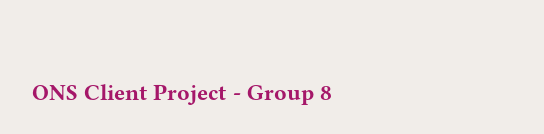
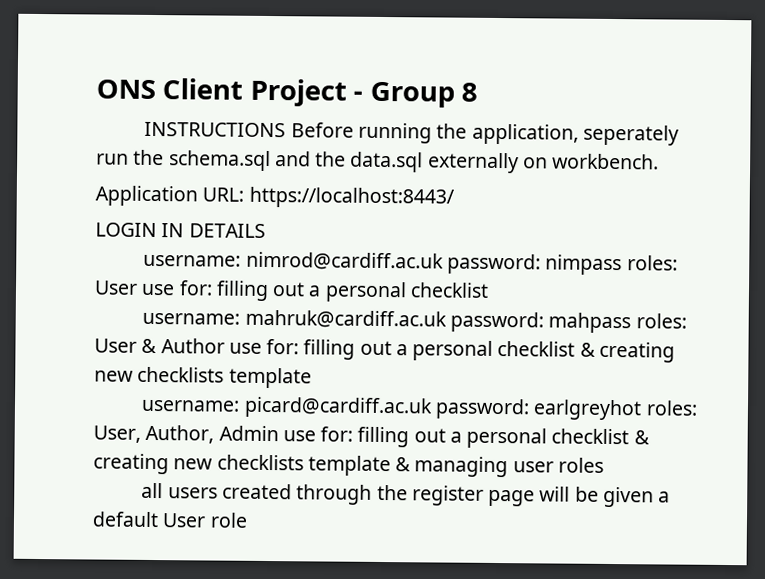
(333, 93) none -> [144,121,679,146] [96,149,660,174] [95,185,455,209] [95,222,266,238] [143,251,678,276] [94,280,489,303] [142,309,687,334] [94,338,675,363] [94,366,312,389] [141,396,698,421] [93,424,650,449] [93,453,604,478] [141,482,671,508] [92,511,248,528] // INSTRUCTIONS Before running the application, seperately run the schema.sql and the data.sql externally on workbench. // Application URL: https://localhost:8443/ // LOGIN IN DETAILS // username: nimrod@cardiff.ac.uk password: nimpass roles: User use for: filling out a personal checklist // username: mahruk@cardiff.ac.uk password: mahpass roles: User & Author use for: filling out a personal checklist & creating new checklists template // username: picard@cardiff.ac.uk password: earlgreyhot roles: User, Author, Admin use for: filling out a personal checklist & creating new checklists template & managing user roles // all users created through the register page will be given a default User role

